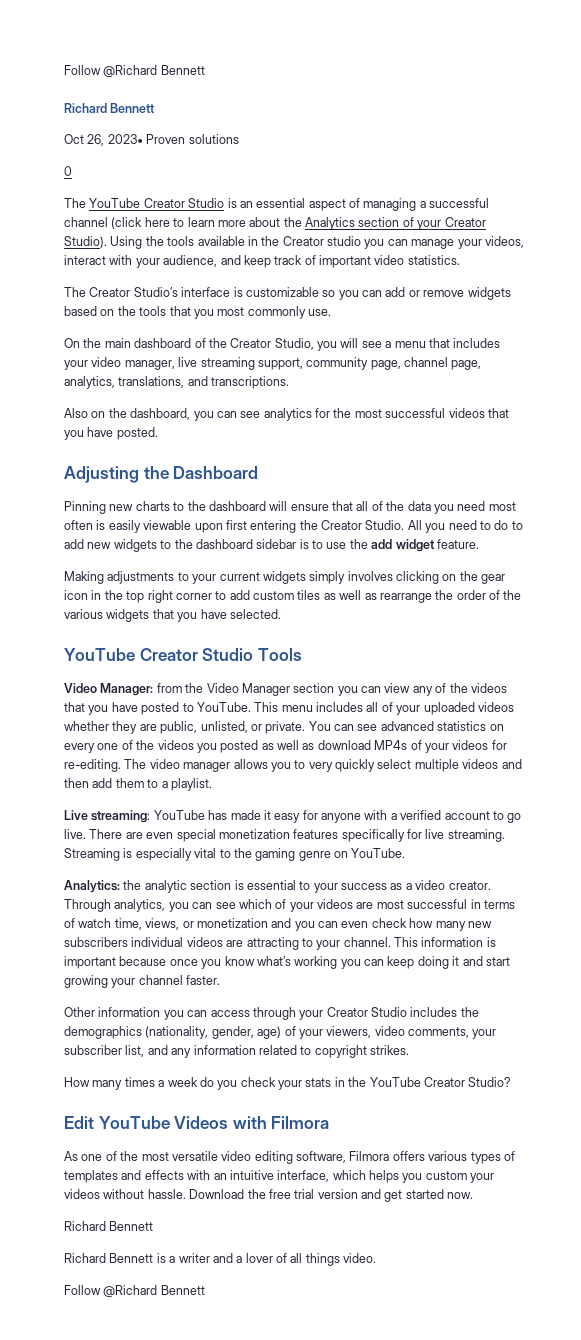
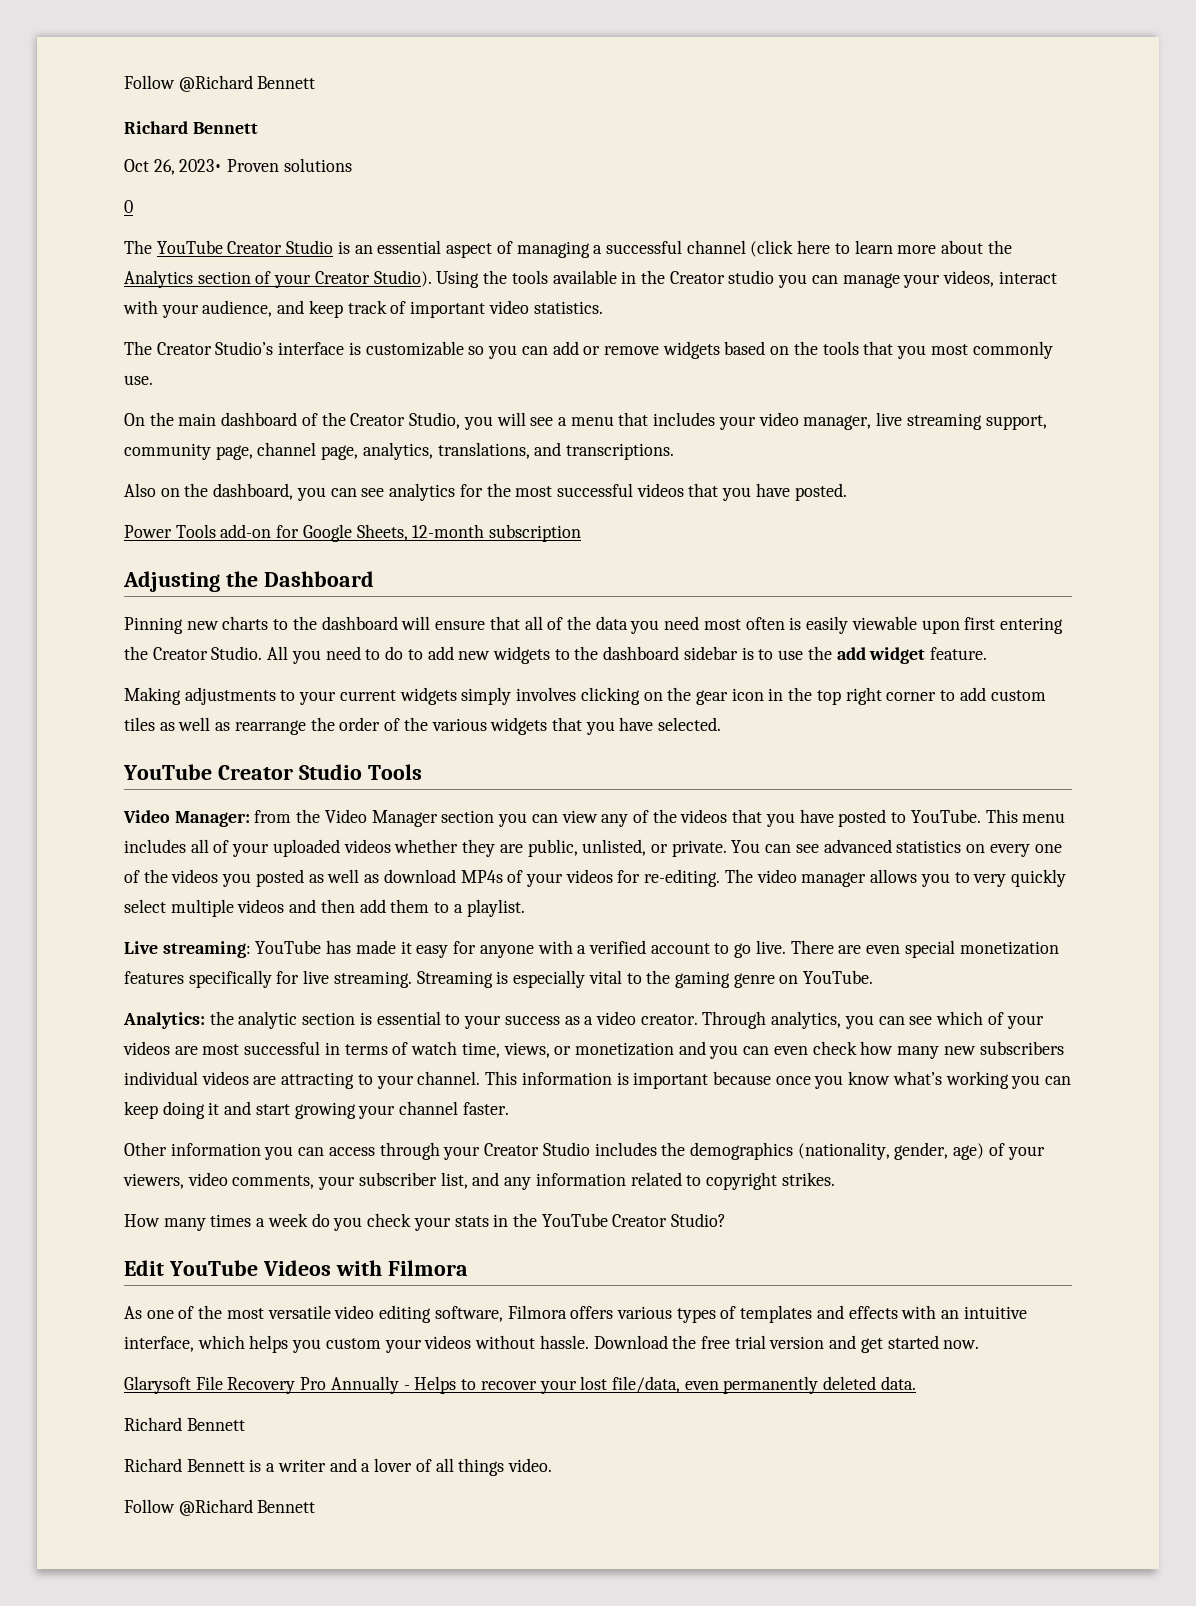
(158, 433) none -> [124,524,582,542] // Power Tools add-on for Google Sheets, 12-month subscription
(474, 1195) none -> [124,1376,916,1394] // Glarysoft File Recovery Pro Annually - Helps to recover your lost file/data, even permanently deleted data.

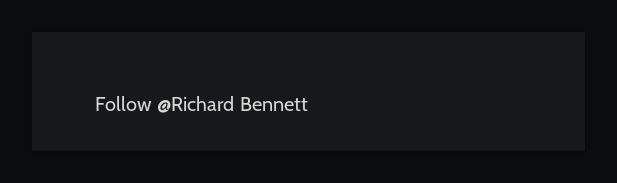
[124,75,316,92] [124,121,258,134] [124,158,352,175] [124,200,133,213] [124,240,1012,258] [124,270,1057,288] [123,300,603,318] [124,341,1053,359] [124,375,153,385] [124,412,1047,430] [124,442,675,460] [124,483,847,501] [124,524,582,542] [123,571,374,592] [124,616,1063,634] [124,646,987,664] [124,687,1046,705] [124,717,722,735] [123,764,422,780] [123,809,1066,827] [124,839,1062,857] [124,869,1066,887] [124,899,525,917] [124,940,1059,958] [124,970,874,988] [123,1011,1044,1029] [123,1041,1064,1059] [124,1071,1072,1089] [124,1101,509,1119] [124,1142,1045,1160] [123,1172,835,1190] [124,1213,727,1231] [124,1260,468,1276] [124,1305,1027,1323] [124,1335,980,1353] [124,1376,916,1394] [124,1417,245,1431] [124,1458,552,1476] [124,1499,316,1516] Follow @Richard Bennett // Richard Bennett // Oct 26, 2023• Proven solutions // 0 // The YouTube Creator Studio is an essential aspect of managing a successful channel (click here to learn more about the Analytics section of your Creator Studio). Using the tools available in the Creator studio you can manage your videos, interact with your audience, and keep track of important video statistics. // The Creator Studio’s interface is customizable so you can add or remove widgets based on the tools that you most commonly use. // On the main dashboard of the Creator Studio, you will see a menu that includes your video manager, live streaming support, community page, channel page, analytics, translations, and transcriptions. // Also on the dashboard, you can see analytics for the most successful videos that you have posted. // Power Tools add-on for Google Sheets, 12-month subscription // Adjusting the Dashboard // Pinning new charts to the dashboard will ensure that all of the data you need most often is easily viewable upon first entering the Creator Studio. All you need to do to add new widgets to the dashboard sidebar is to use the add widget feature. // Making adjustments to your current widgets simply involves clicking on the gear icon in the top right corner to add custom tiles as well as rearrange the order of the various widgets that you have selected. // YouTube Creator Studio Tools // Video Manager: from the Video Manager section you can view any of the videos that you have posted to YouTube. This menu includes all of your uploaded videos whether they are public, unlisted, or private. You can see advanced statistics on every one of the videos you posted as well as download MP4s of your videos for re-editing. The video manager allows you to very quickly select multiple videos and then add them to a playlist. // Live streaming: YouTube has made it easy for anyone with a verified account to go live. There are even special monetization features specifically for live streaming. Streaming is especially vital to the gaming genre on YouTube. // Analytics: the analytic section is essential to your success as a video creator. Through analytics, you can see which of your videos are most successful in terms of watch time, views, or monetization and you can even check how many new subscribers individual videos are attracting to your channel. This information is important because once you know what’s working you can keep doing it and start growing your channel faster. // Other information you can access through your Creator Studio includes the demographics (nationality, gender, age) of your viewers, video comments, your subscriber list, and any information related to copyright strikes. // How many times a week do you check your stats in the YouTube Creator Studio? // Edit YouTube Videos with Filmora // As one of the most versatile video editing software, Filmora offers various types of templates and effects with an intuitive interface, which helps you custom your videos without hassle. Download the free trial version and get started now. // Glarysoft File Recovery Pro Annually - Helps to recover your lost file/data, even permanently deleted data. // Richard Bennett // Richard Bennett is a writer and a lover of all things video. // Follow @Richard Bennett -> [95,96,308,113] Follow @Richard Bennett

